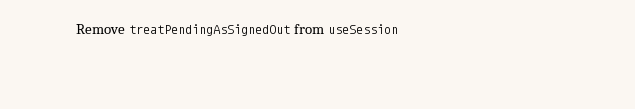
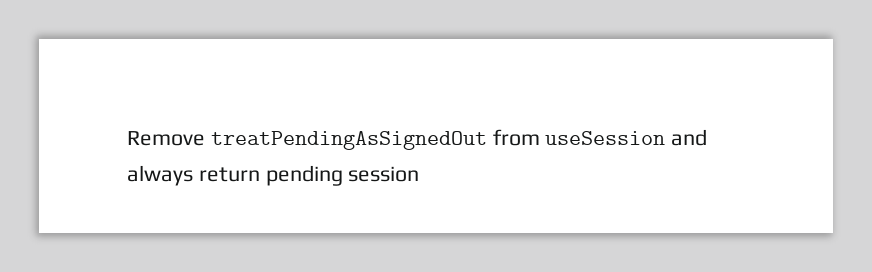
(398, 29) none -> [671,129,708,146] [127,165,420,186] and always return pending session

